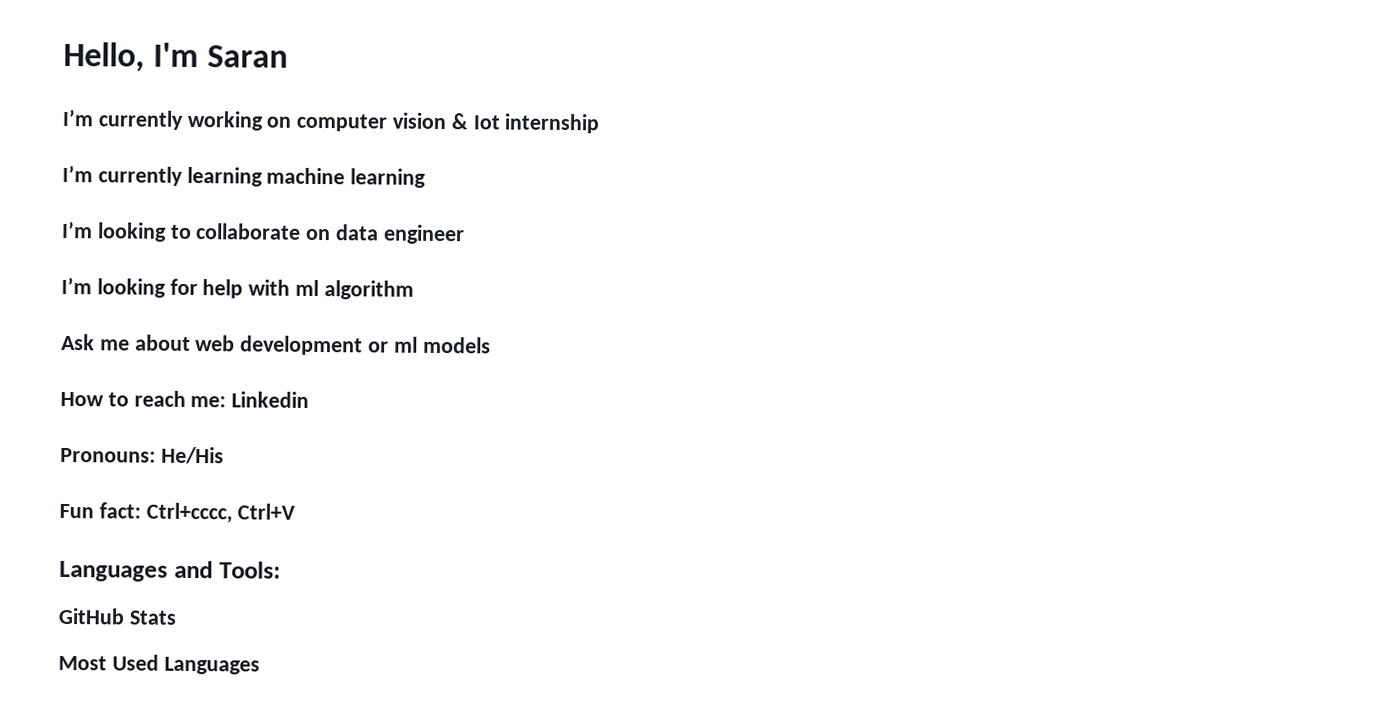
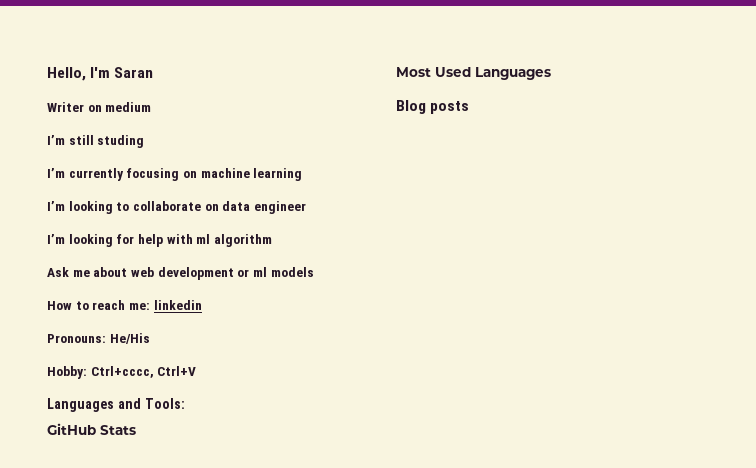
[62,109,600,134] [62,165,263,187] I’m currently working on computer vision & Iot internship // I’m currently learning -> [47,102,152,112] [47,135,145,148] [47,168,197,181] Writer on medium // I’m still studing // I’m currently focusing on
[231,391,310,408] Linkedin -> [153,300,202,310] linkedin
[59,502,141,519] Fun fact: -> [47,366,87,379] Hobby:
(260, 665) none -> [396,100,470,114] // Blog posts

